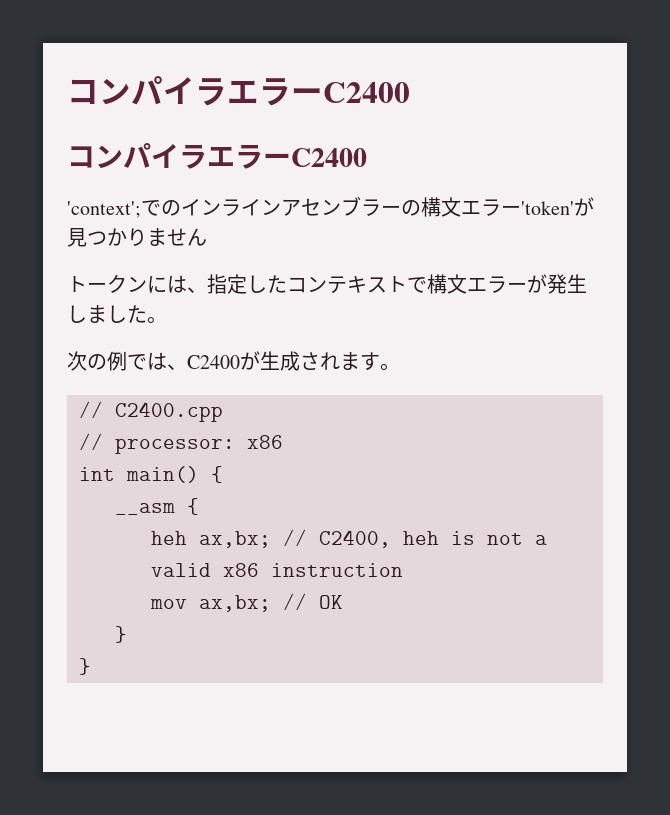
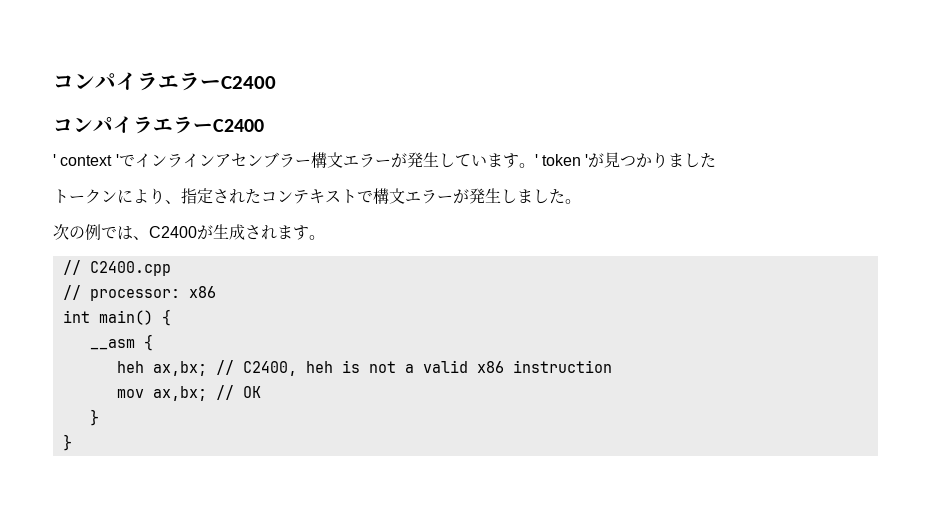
[67,200,181,218] 'context';での -> [53,154,135,167] ' context 'で
[401,197,574,217] の構文エラー'token' -> [310,152,589,168] 構文エラーが発生しています。' token '
[167,228,207,246] せん -> [684,153,717,168] した
[167,274,267,294] は、指定し -> [133,188,245,204] より、指定され

